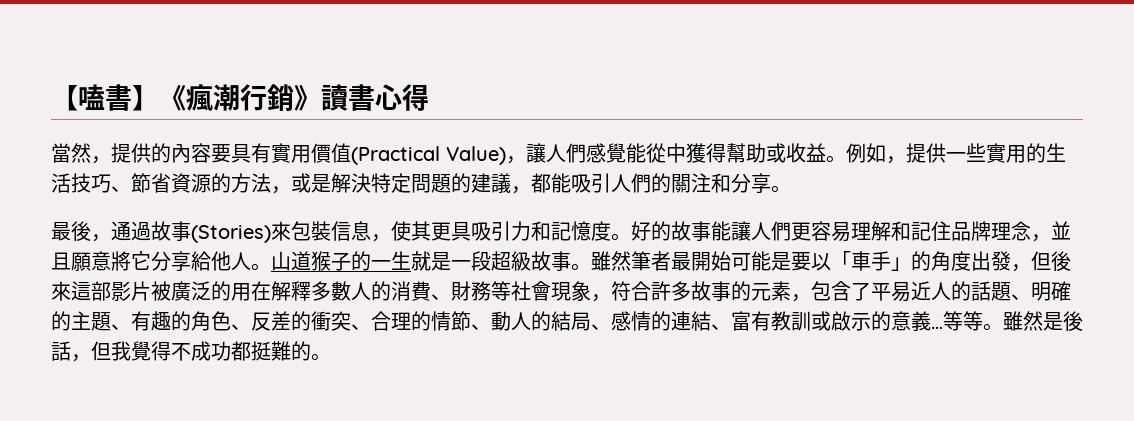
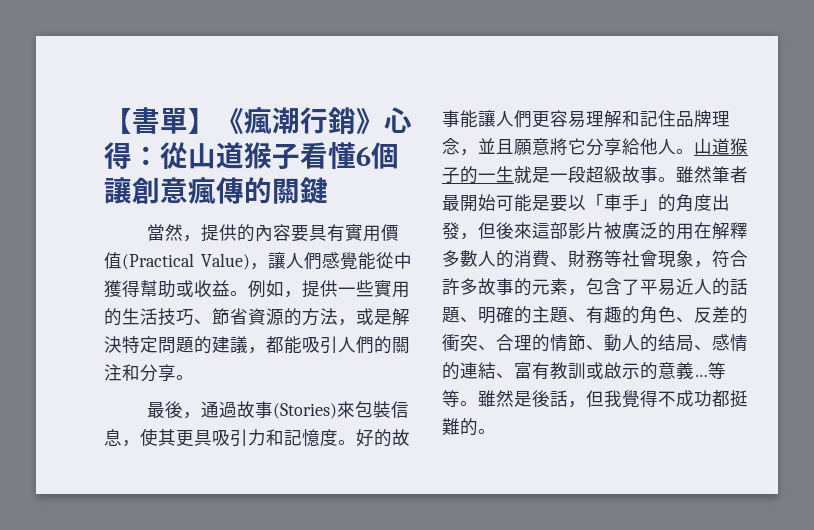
[78,84,132,111] 嗑書 -> [132,107,188,134] 書單
[321,84,375,111] 讀書 -> (384, 121) none
(429, 97) none -> [132,142,399,170] [104,177,328,204] ：從山道猴子看懂6個讓創意瘋傳的關鍵
[551,311,571,331] 結 -> [658,334,676,351] 结

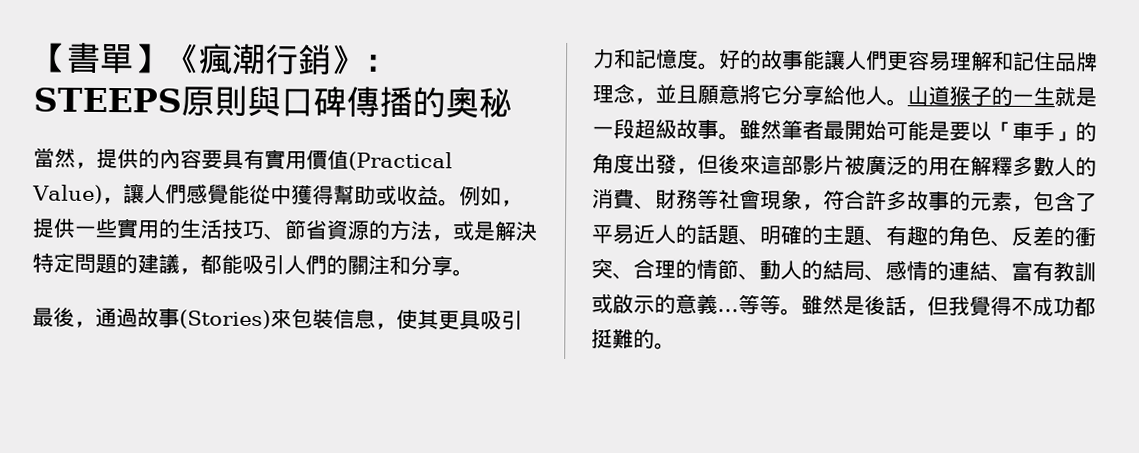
[384,107,412,134] [104,142,399,170] [104,177,328,204] 心得：從山道猴子看懂6個讓創意瘋傳的關鍵 -> [363,53,398,72] [33,85,512,119] ：STEEPS原則與口碑傳播的奧秘
[658,334,676,351] 结 -> [822,260,844,280] 結

